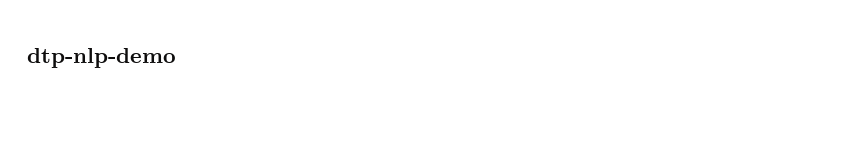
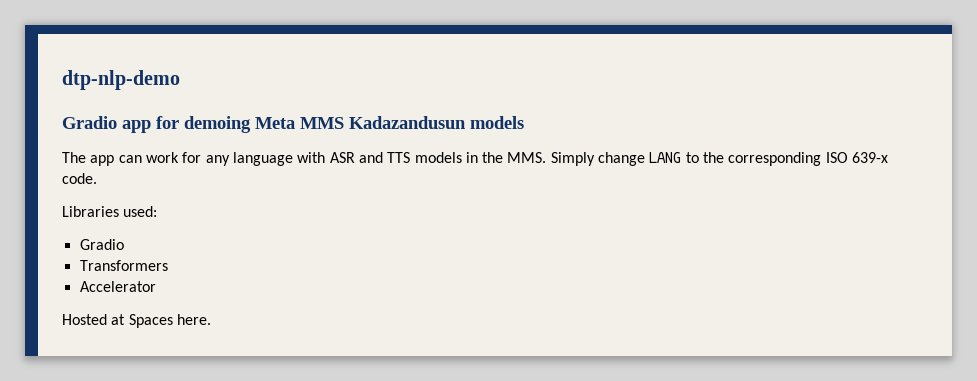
(176, 58) none -> [62,116,524,133] [62,152,889,166] [62,173,97,184] [62,206,158,217] [79,239,124,250] [79,260,168,271] [79,281,156,292] [62,314,211,328] // Gradio app for demoing Meta MMS Kadazandusun models // The app can work for any language with ASR and TTS models in the MMS. Simply change LANG to the corresponding ISO 639-x code. // Libraries used: // Gradio // Transformers // Accelerator // Hosted at Spaces here.

